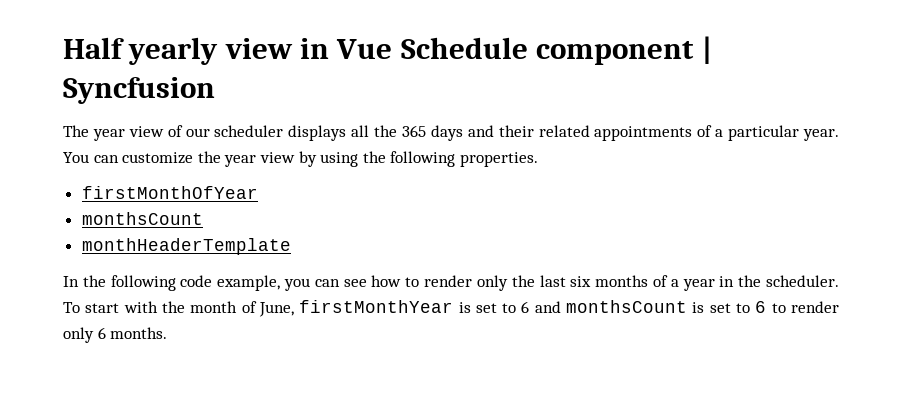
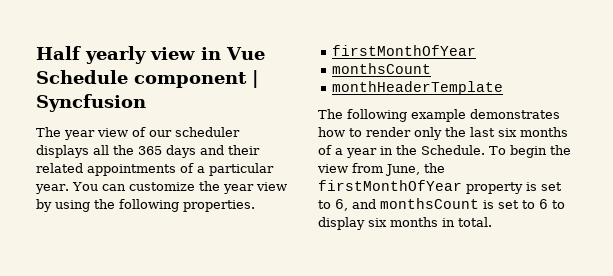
[63,275,367,291] In the following code example, you can see -> [318,109,560,122] The following example demonstrates
[766,275,840,287] [63,300,530,317] scheduler. To start with the month of June, firstMonthYear is set to 6 -> [421,145,571,158] [317,163,445,176] [318,180,562,194] [318,199,348,211] Schedule. To begin the view from June, the firstMonthOfYear property is set to 6,
[790,301,839,313] [63,327,168,343] render only 6 months. -> [318,217,492,230] display six months in total.

